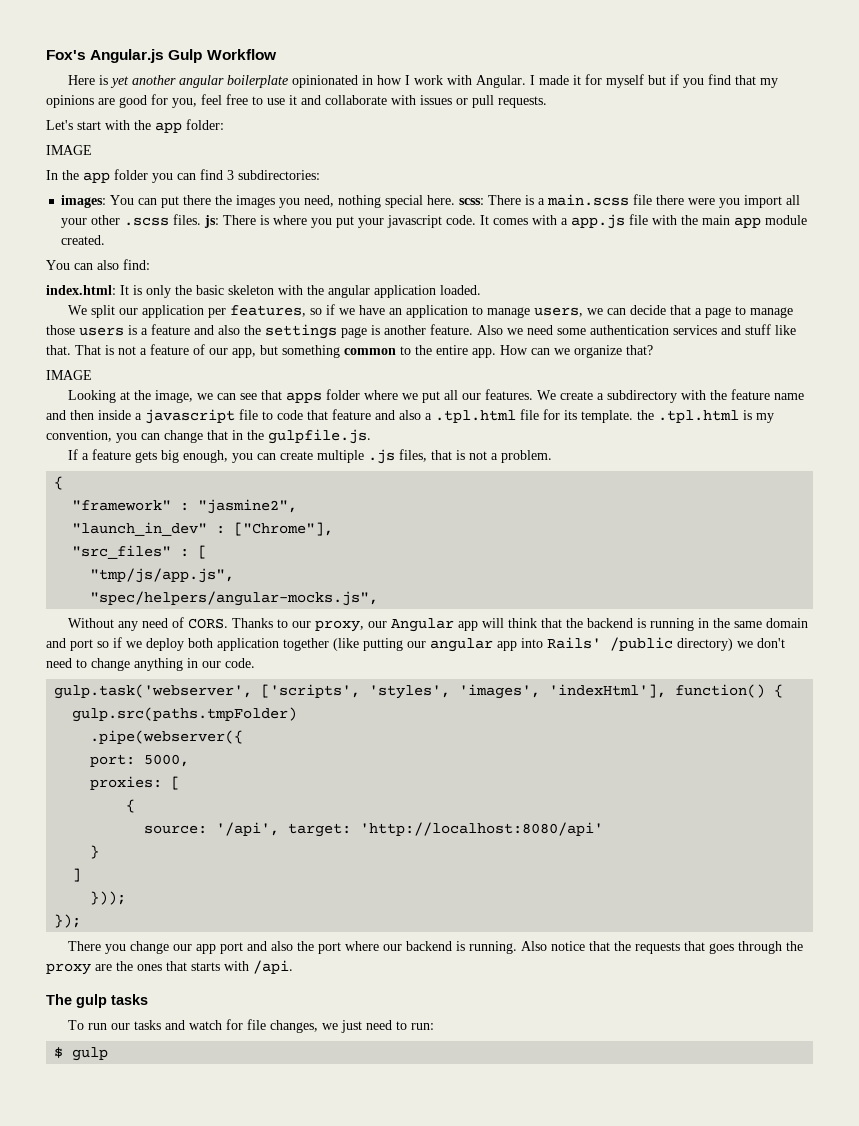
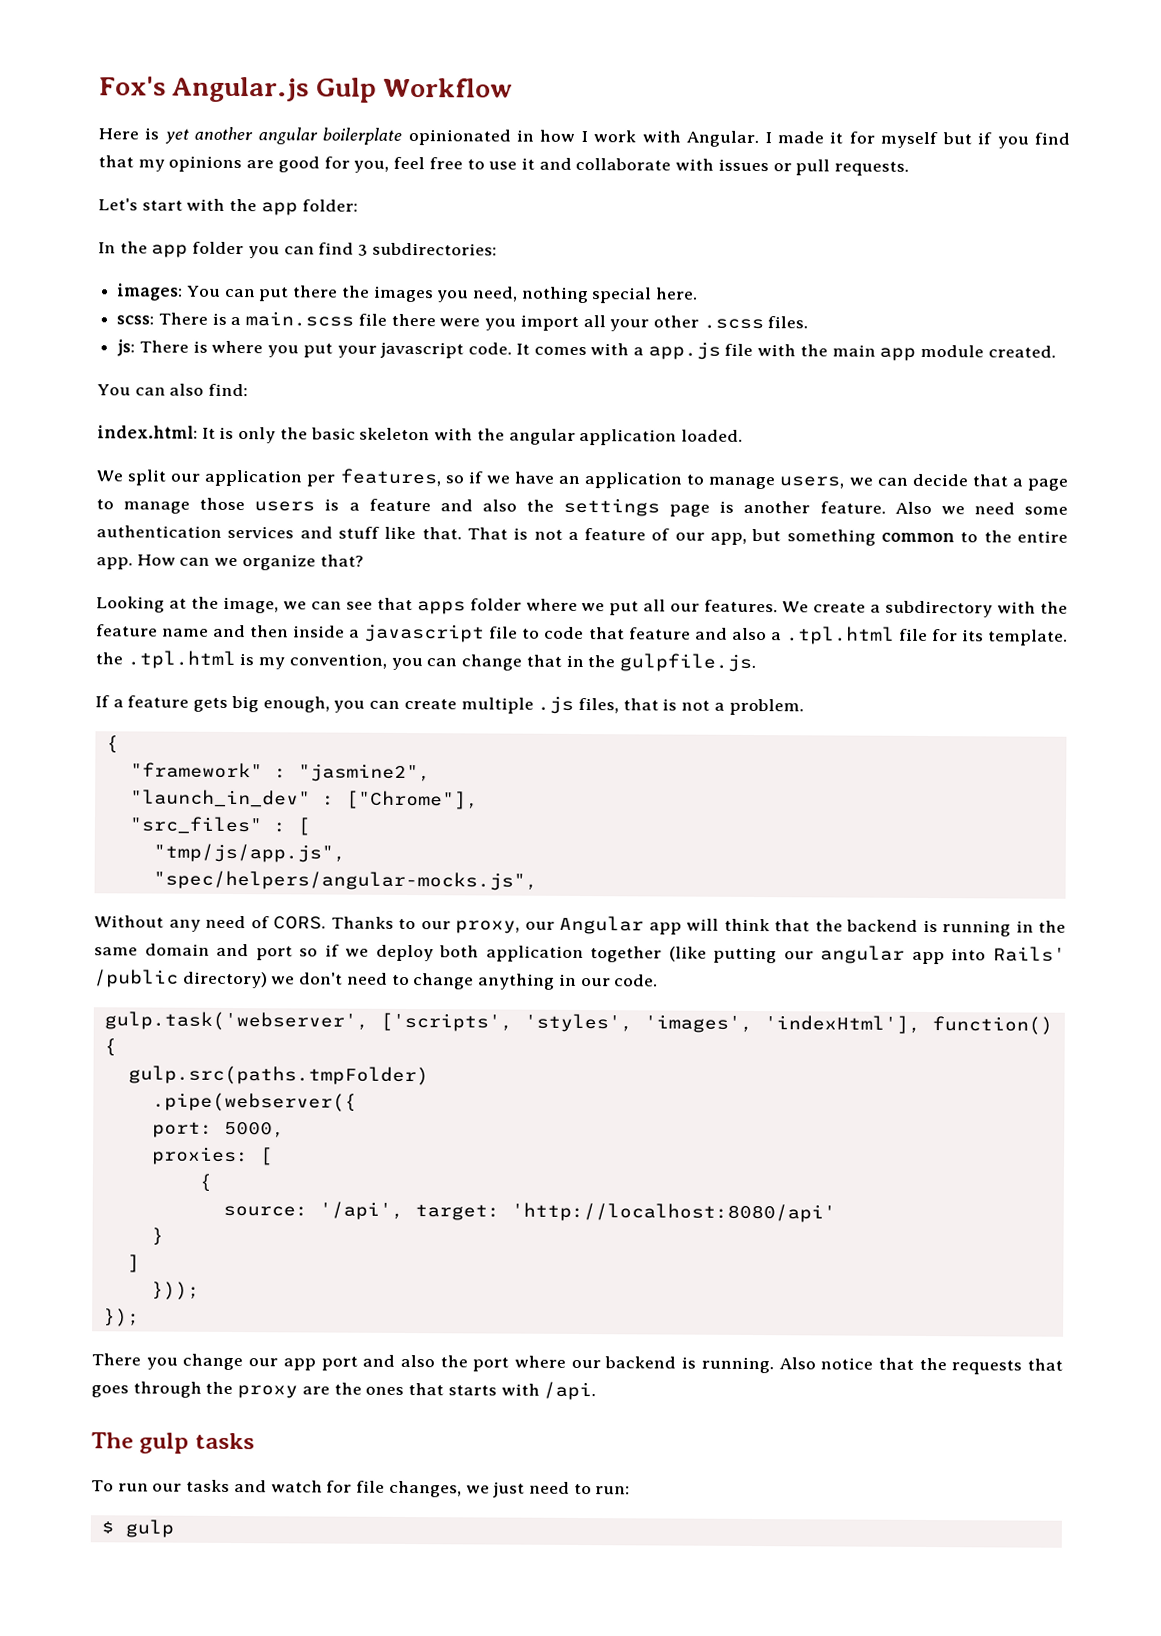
[46,145,92,155] // IMAGE -> (358, 205) none
(456, 200) none -> (699, 293) //
(202, 219) none -> (809, 322) //
[46,370,92,380] // IMAGE -> (364, 560) none

